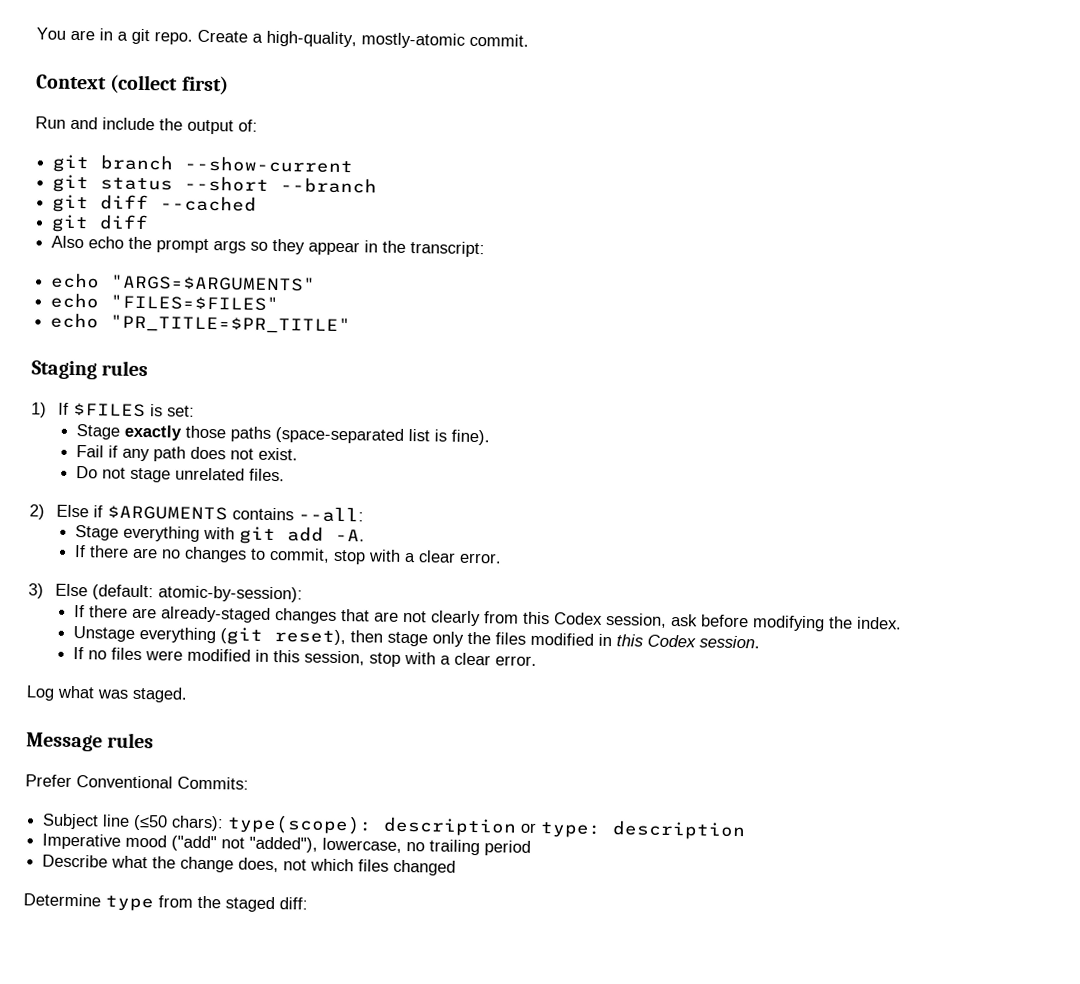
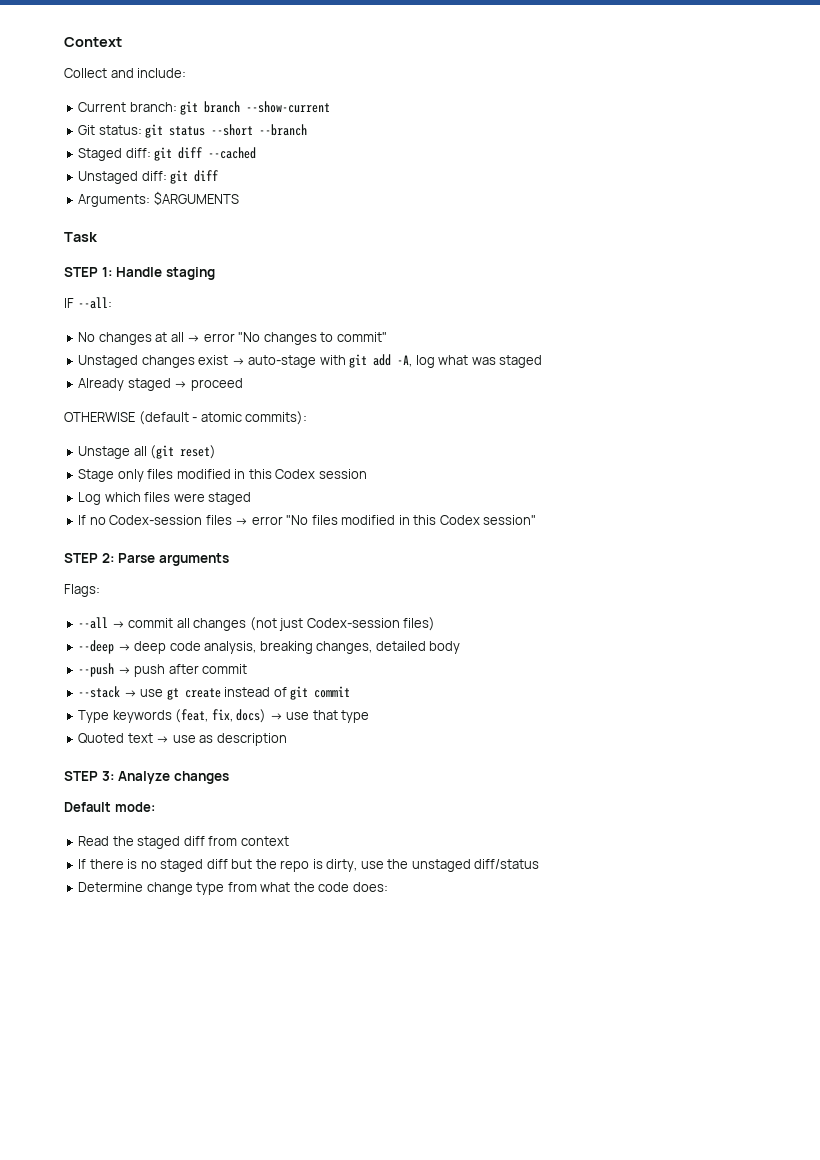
[36,27,529,49] [36,74,229,96] [35,116,258,135] You are in a git repo. Create a high-quality, mostly-atomic commit. // Context (collect first) // Run and include the output of: // -> [64,37,122,47] [64,68,187,78] [78,102,177,112] Context // Collect and include: // Current branch:
(354, 164) none -> [78,125,142,135] Git status:
(378, 185) none -> [78,148,151,161] Staged diff:
(258, 203) none -> [78,171,167,184] Unstaged diff:
[51,235,486,258] [51,272,317,292] [50,292,280,312] [50,312,352,335] [31,360,149,380] [31,402,196,418] [75,424,490,446] [75,445,298,462] [75,466,285,483] [29,504,365,523] [74,525,365,545] [73,545,502,565] [28,583,304,603] [73,605,902,632] [72,626,760,649] [72,647,537,667] [26,685,188,703] [26,732,155,752] [25,774,249,790] [42,813,747,841] [42,833,532,856] [42,854,457,876] [23,893,308,913] Also echo the prompt args so they appear in the transcript: // echo "ARGS=$ARGUMENTS" // echo "FILES=$FILES" // echo "PR_TITLE=$PR_TITLE" // Staging rules // 1) If $FILES is set: // Stage exactly those paths (space-separated list is fine). // Fail if any path does not exist. // Do not stage unrelated files. // 2) Else if $ARGUMENTS contains --all: // Stage everything with git add -A. // If there are no changes to commit, stop with a clear error. // 3) Else (default: atomic-by-session): // If there are already-staged changes that are not clearly from this Codex session, ask before modifying the index. // Unstage everything (git reset), then stage only the files modified in this Codex session. // If no files were modified in this session, stop with a clear error. // Log what was staged. // Message rules // Prefer Conventional Commits: // Subject line (≤50 chars): type(scope): description or type: description // Imperative mood ("add" not "added"), lowercase, no trailing period // Describe what the change does, not which files changed // Determine type from the staged diff: -> [78,191,239,207] [64,232,98,242] [64,267,215,280] [64,297,112,309] [78,332,387,345] [78,354,543,368] [78,378,243,391] [64,411,308,425] [78,445,217,459] [78,469,367,482] [78,492,252,505] [78,515,537,525] [64,553,229,566] [64,584,100,597] [78,617,436,631] [78,640,461,654] [78,663,248,677] [78,686,351,700] [78,709,370,723] [78,733,287,746] [64,771,229,784] [64,802,155,812] [78,836,289,849] [78,859,540,872] [78,882,388,895] Arguments: $ARGUMENTS // Task // STEP 1: Handle staging // IF --all: // No changes at all → error "No changes to commit" // Unstaged changes exist → auto-stage with git add -A, log what was staged // Already staged → proceed // OTHERWISE (default - atomic commits): // Unstage all (git reset) // Stage only files modified in this Codex session // Log which files were staged // If no Codex-session files → error "No files modified in this Codex session" // STEP 2: Parse arguments // Flags: // --all → commit all changes (not just Codex-session files) // --deep → deep code analysis, breaking changes, detailed body // --push → push after commit // --stack → use gt create instead of git commit // Type keywords (feat, fix, docs) → use that type // Quoted text → use as description // STEP 3: Analyze changes // Default mode: // Read the staged diff from context // If there is no staged diff but the repo is dirty, use the unstaged diff/status // Determine change type from what the code does:

